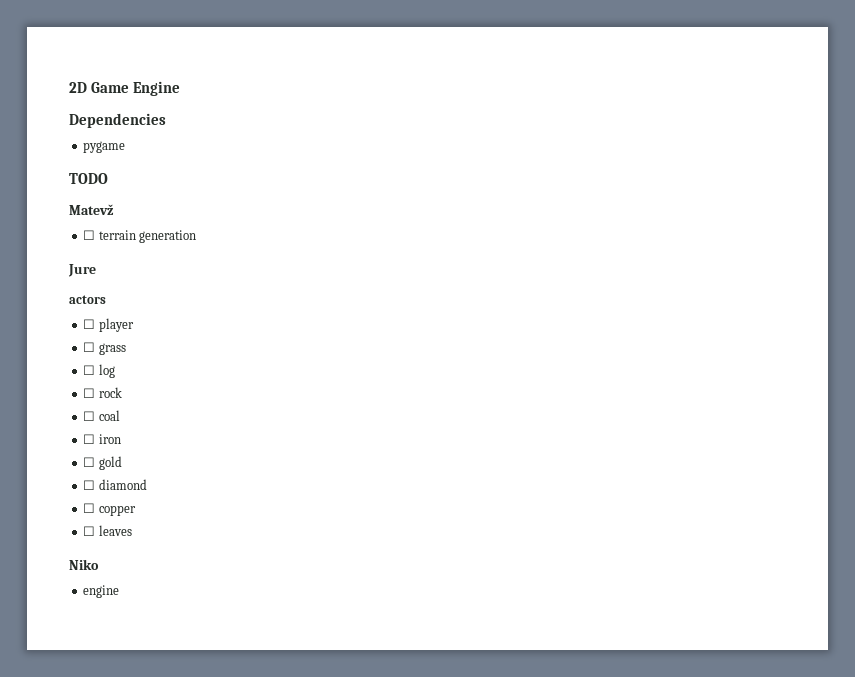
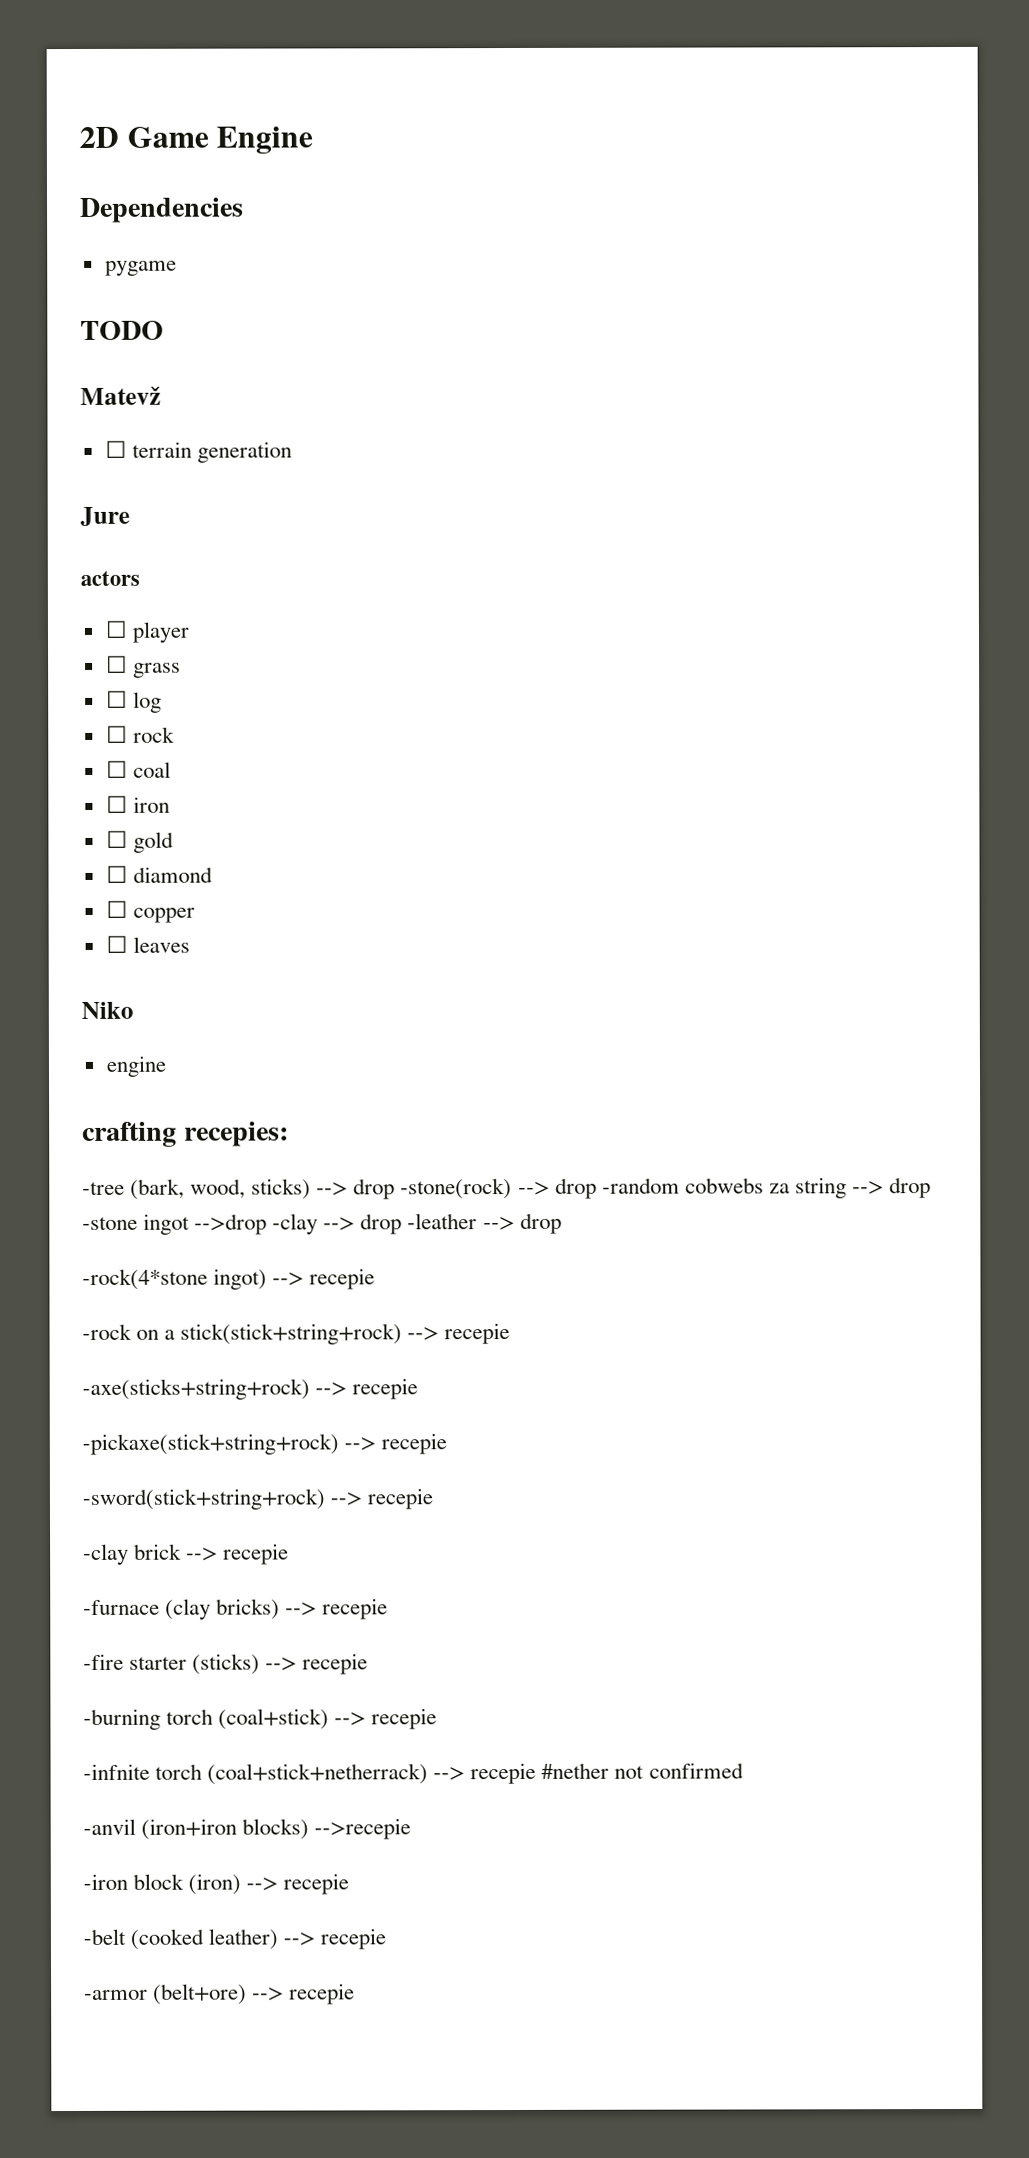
(120, 591) none -> [82,1121,289,1147] [82,1177,932,1200] [82,1212,562,1235] [82,1268,376,1290] [82,1323,511,1345] [82,1378,419,1400] [82,1433,448,1455] [82,1488,434,1510] [83,1543,290,1565] [83,1598,389,1620] [83,1653,369,1675] [83,1708,438,1730] [83,1762,744,1785] [83,1818,412,1840] [83,1873,350,1895] [83,1928,387,1950] [84,1983,356,2005] // crafting recepies: // -tree (bark, wood, sticks) --> drop -stone(rock) --> drop -random cobwebs za string --> drop -stone ingot -->drop -clay --> drop -leather --> drop // -rock(4*stone ingot) --> recepie // -rock on a stick(stick+string+rock) --> recepie // -axe(sticks+string+rock) --> recepie // -pickaxe(stick+string+rock) --> recepie // -sword(stick+string+rock) --> recepie // -clay brick --> recepie // -furnace (clay bricks) --> recepie // -fire starter (sticks) --> recepie // -burning torch (coal+stick) --> recepie // -infnite torch (coal+stick+netherrack) --> recepie #nether not confirmed // -anvil (iron+iron blocks) -->recepie // -iron block (iron) --> recepie // -belt (cooked leather) --> recepie // -armor (belt+ore) --> recepie

